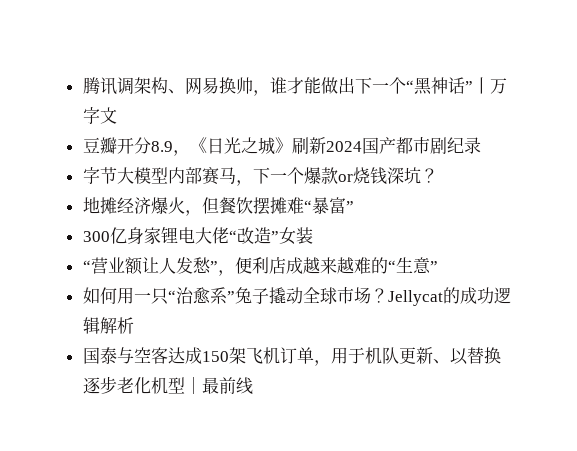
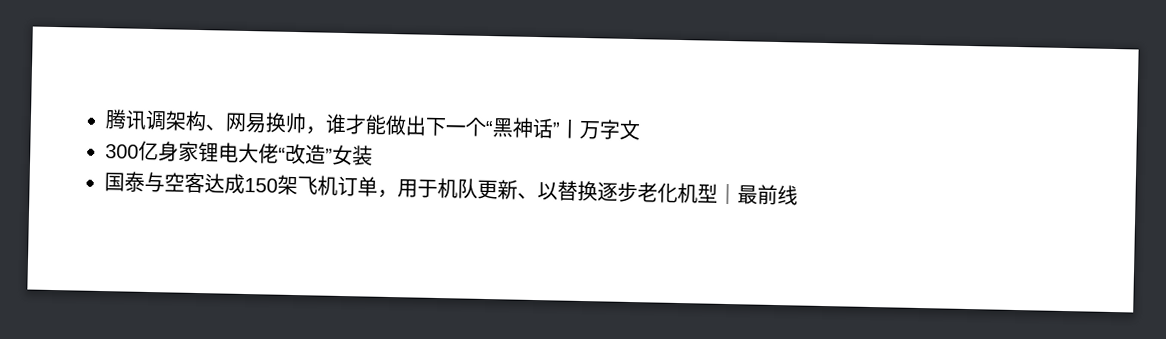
[82,137,481,156] [82,167,438,186] [82,197,354,216] // 豆瓣开分8.9，《日光之城》刷新2024国产都市剧纪录 // 字节大模型内部赛马，下一个爆款or烧钱深坑？ // 地摊经济爆火，但餐饮摆摊难“暴富” -> (641, 130) none
[82,257,438,276] [82,287,511,306] [82,317,134,334] // “营业额让人发愁”，便利店成越来越难的“生意” // 如何用一只“治愈系”兔子撬动全球市场？Jellycat的成功逻辑解析 -> (373, 155) none

